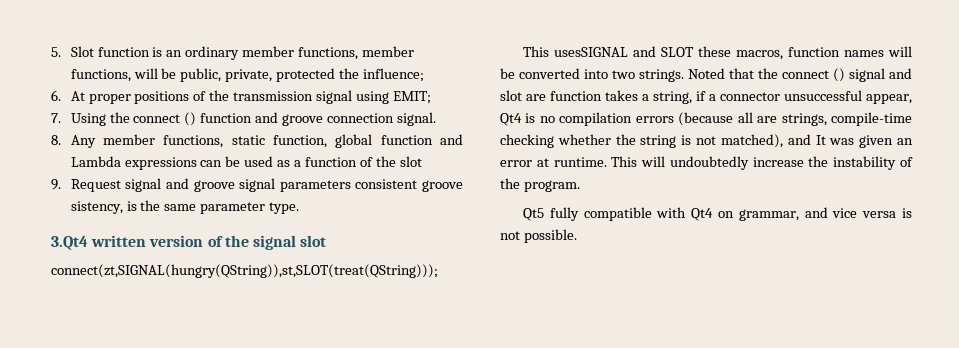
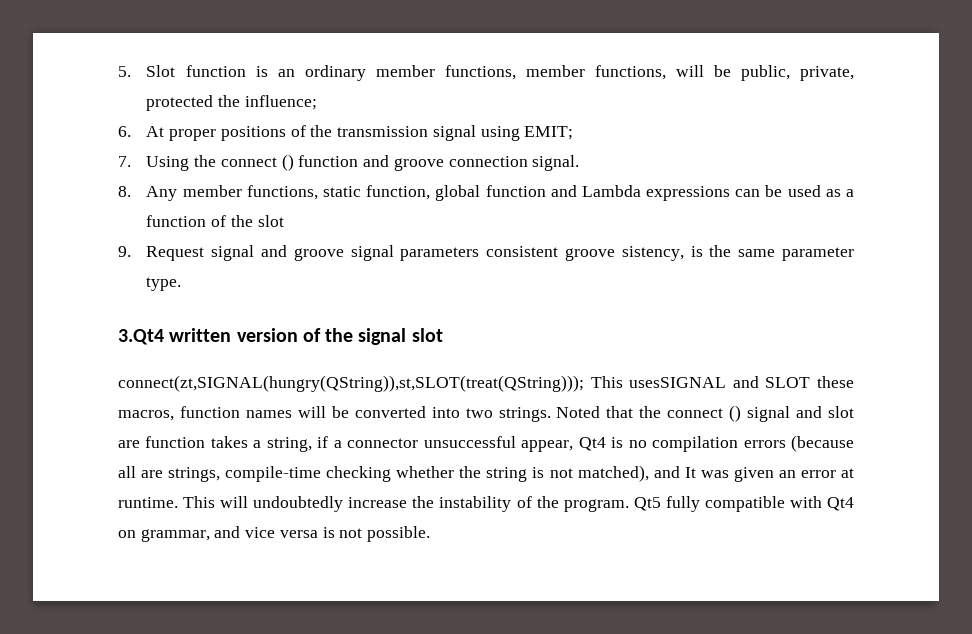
(438, 271) // -> (584, 383) none
(580, 186) // -> (629, 505) none

